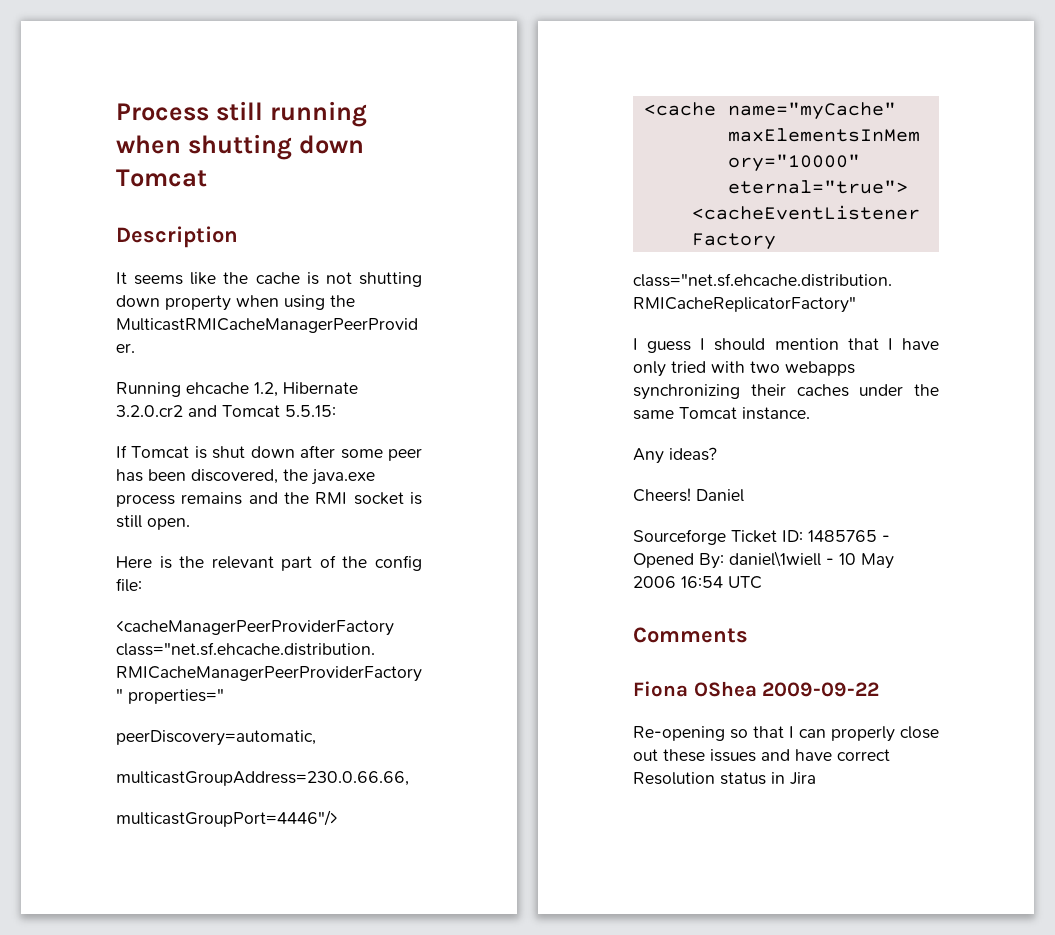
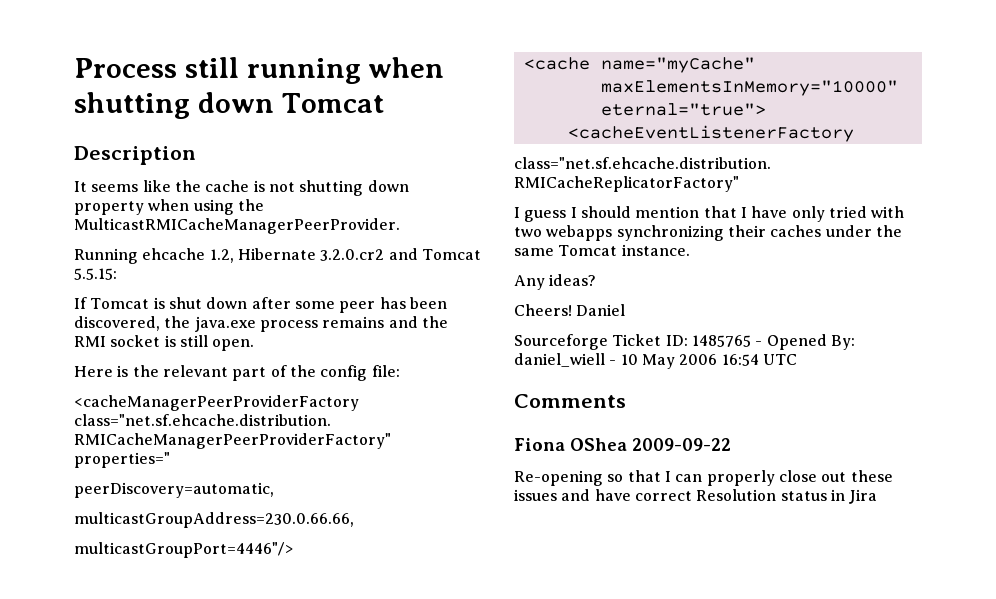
[729,551,821,567] daniel\1wiell -> [514,353,605,367] daniel_wiell

